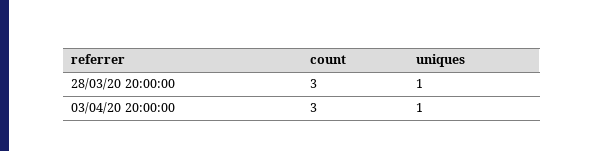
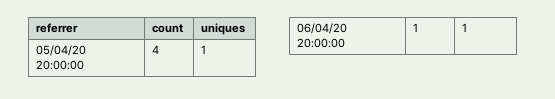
[71,78,175,90] [310,79,318,88] 28/03/20 20:00:00 | 3 -> [36,45,87,56] [36,60,85,70] [152,45,160,54] 05/04/20 20:00:00 | 4
[71,102,175,114] [310,103,318,112] 03/04/20 20:00:00 | 3 -> [297,23,348,34] [297,38,346,48] [413,23,419,32] 06/04/20 20:00:00 | 1

